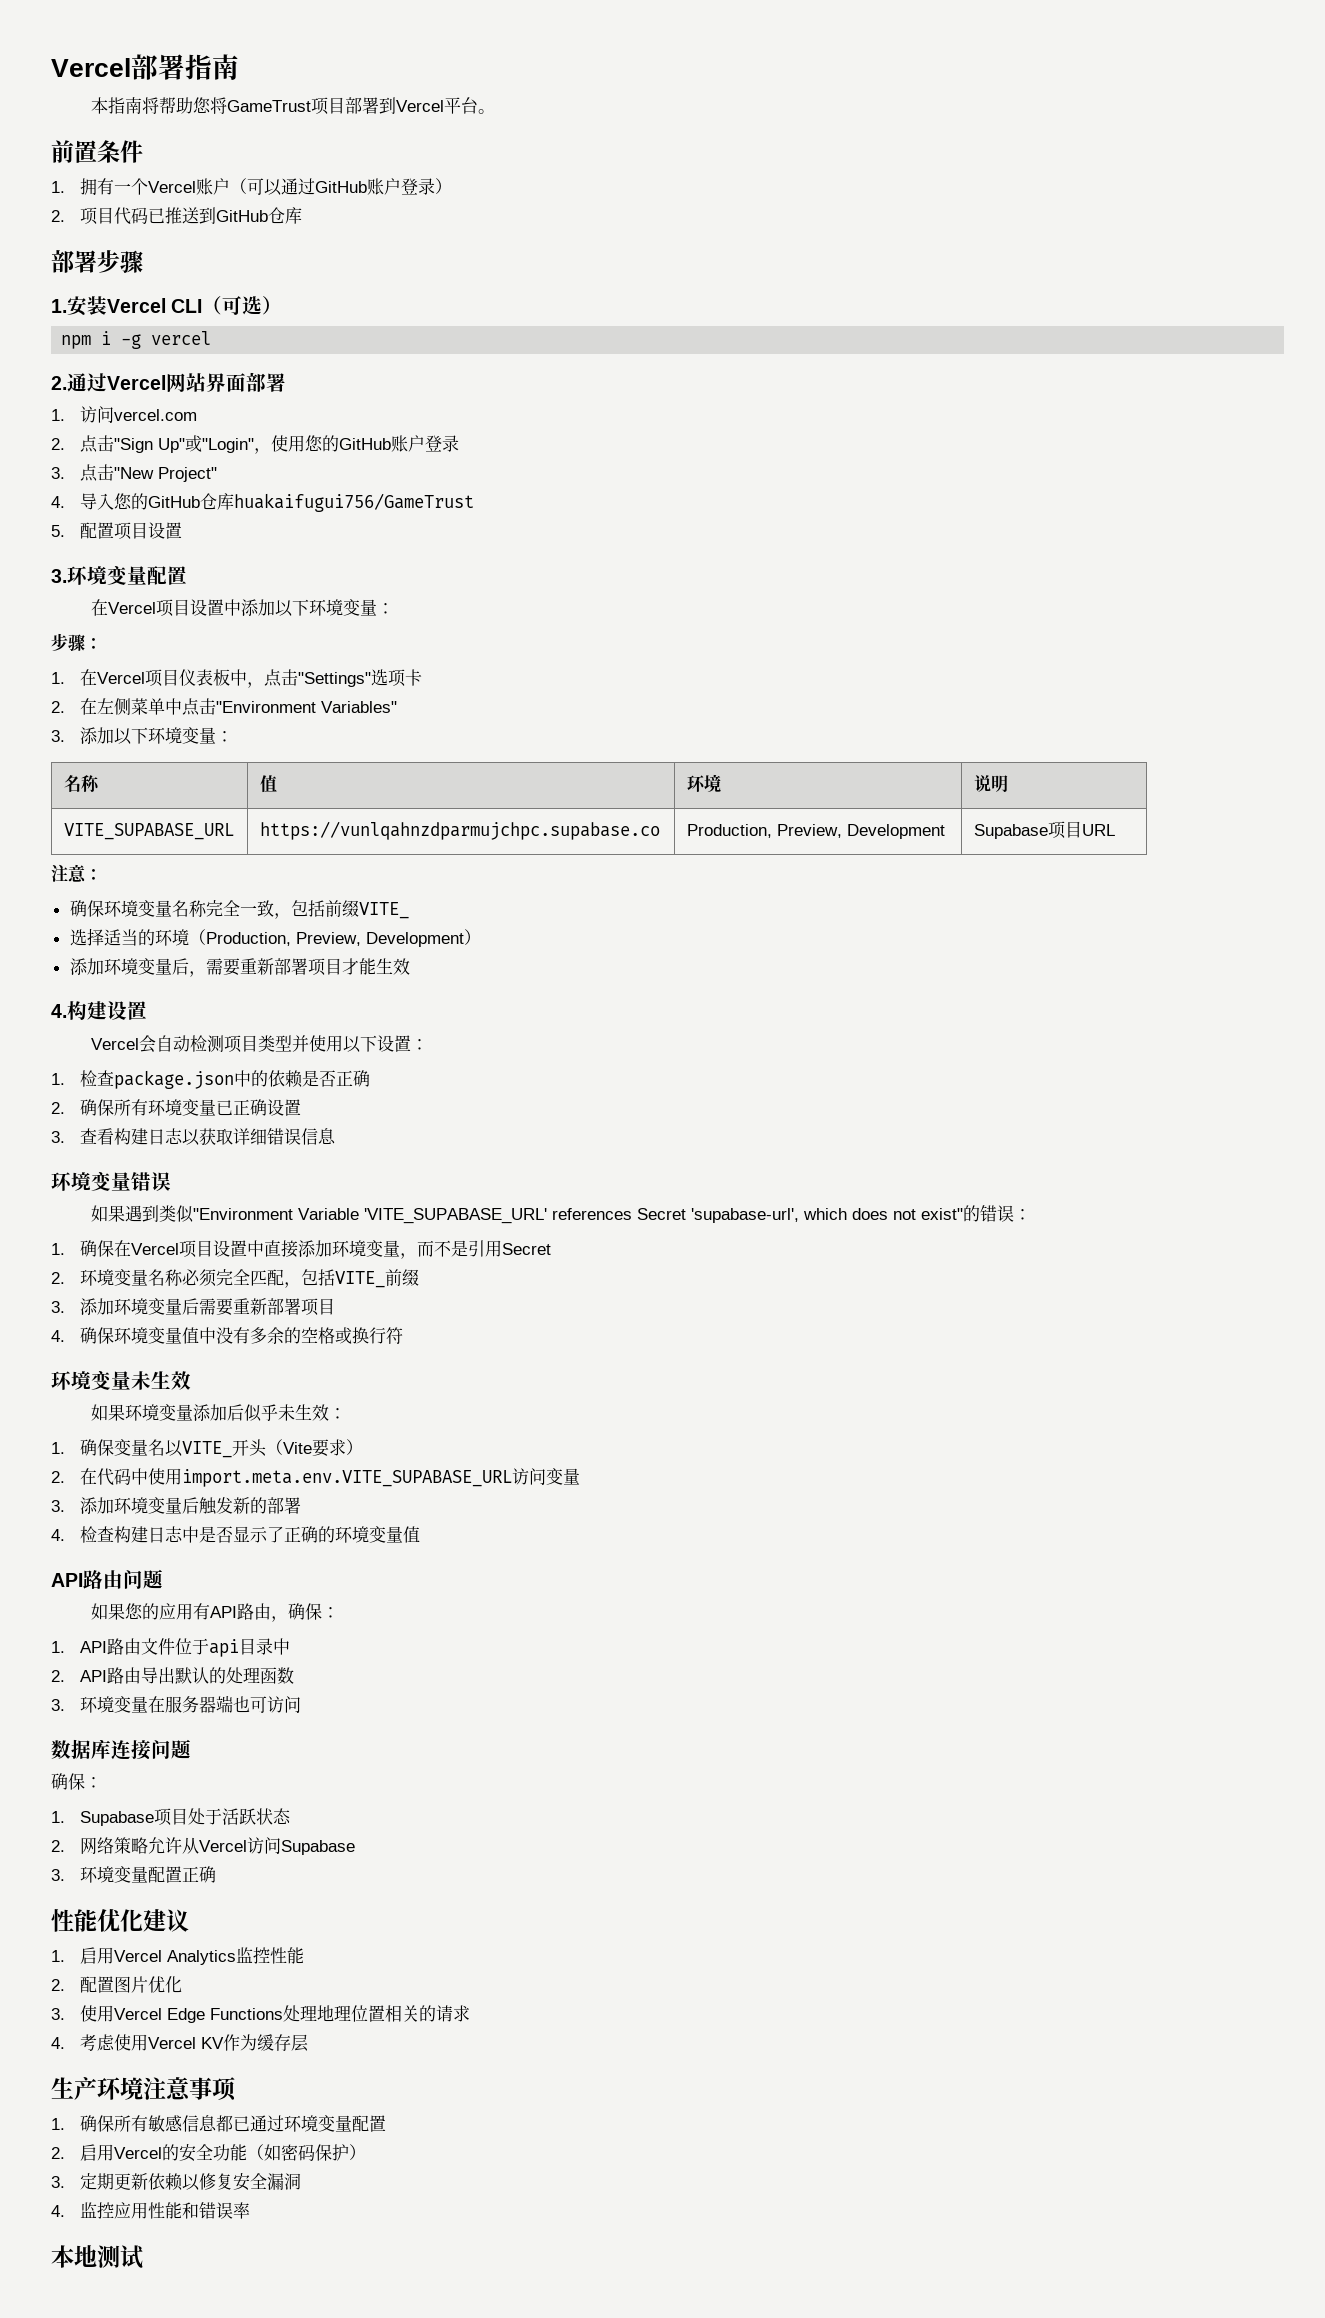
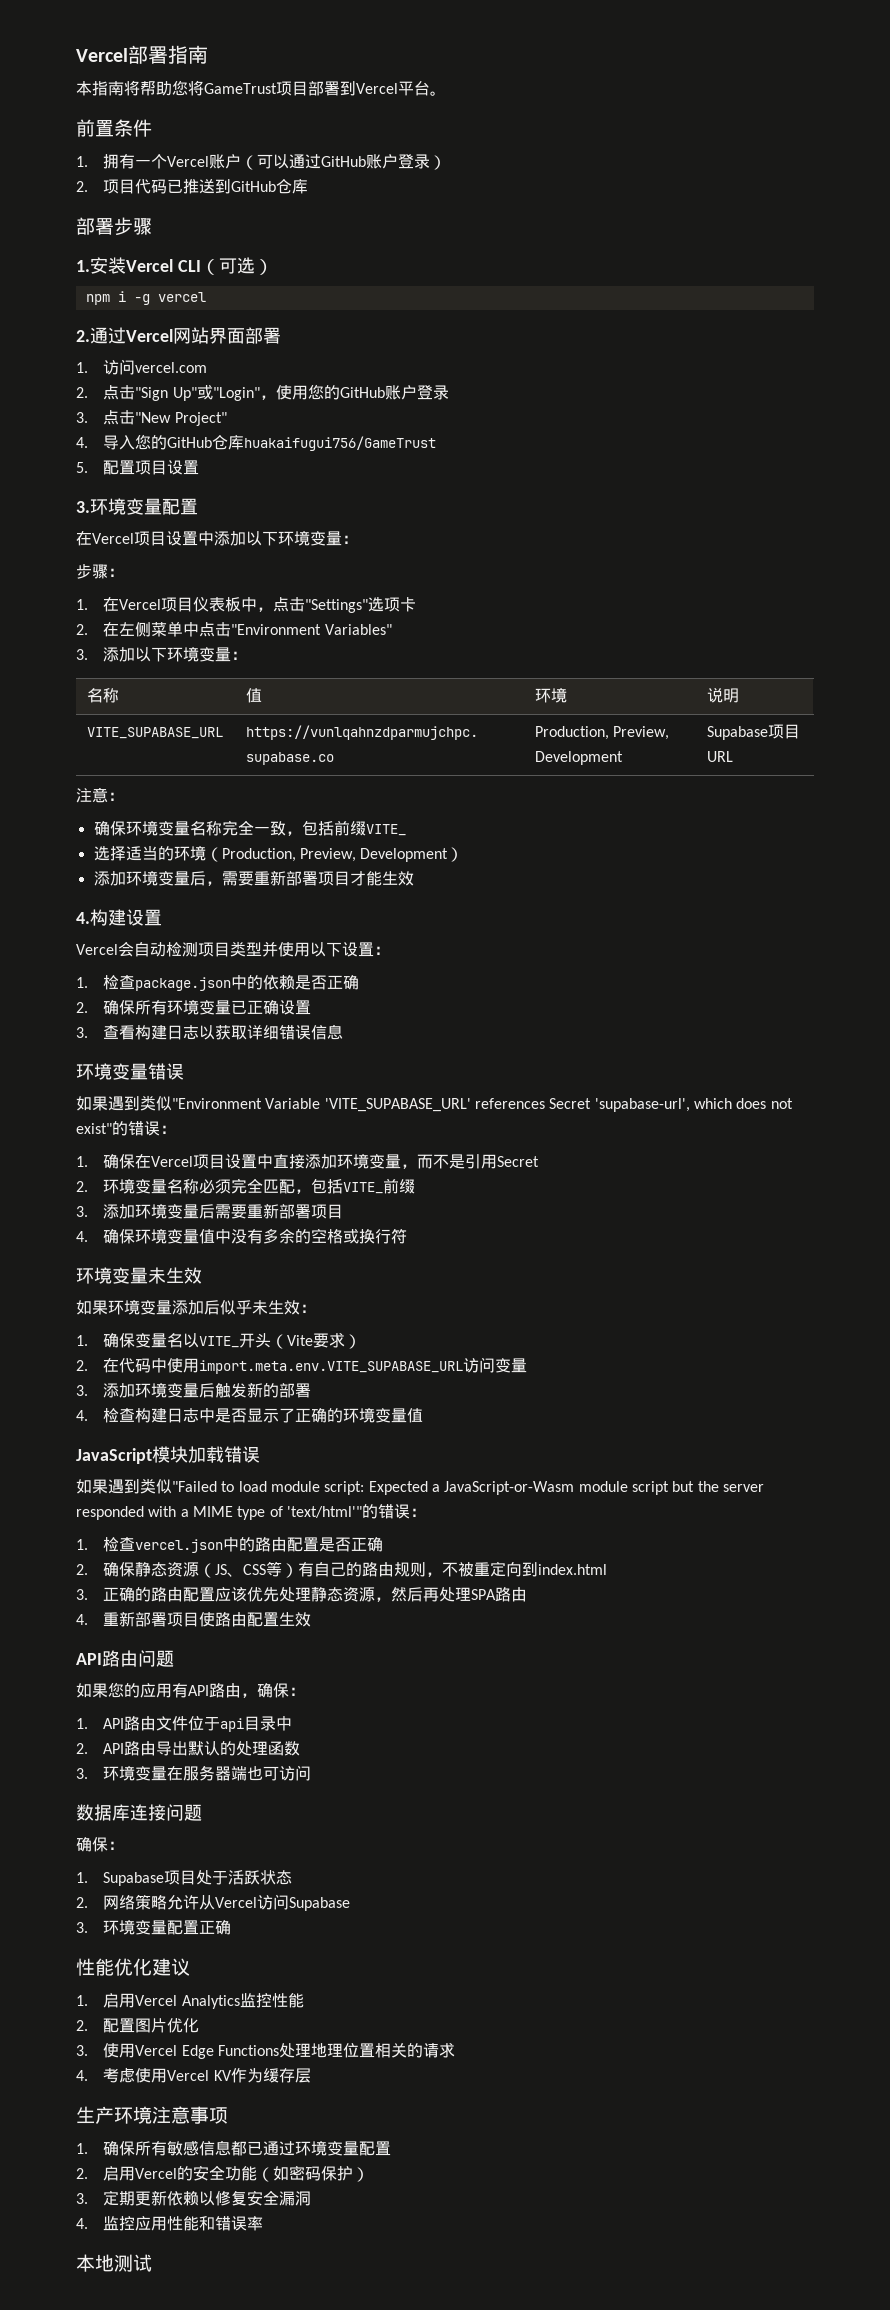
(421, 1534) none -> [76,1446,260,1464] [76,1478,764,1495] [76,1504,426,1520] [76,1537,384,1553] [76,1561,608,1578] [76,1586,528,1602] [76,1611,312,1627] // JavaScript模块加载错误 // 如果遇到类似"Failed to load module script: Expected a JavaScript-or-Wasm module script but the server responded with a MIME type of 'text/html'"的错误： // 1.检查vercel.json中的路由配置是否正确 // 2.确保静态资源（JS、CSS等）有自己的路由规则，不被重定向到index.html // 3.正确的路由配置应该优先处理静态资源，然后再处理SPA路由 // 4.重新部署项目使路由配置生效

